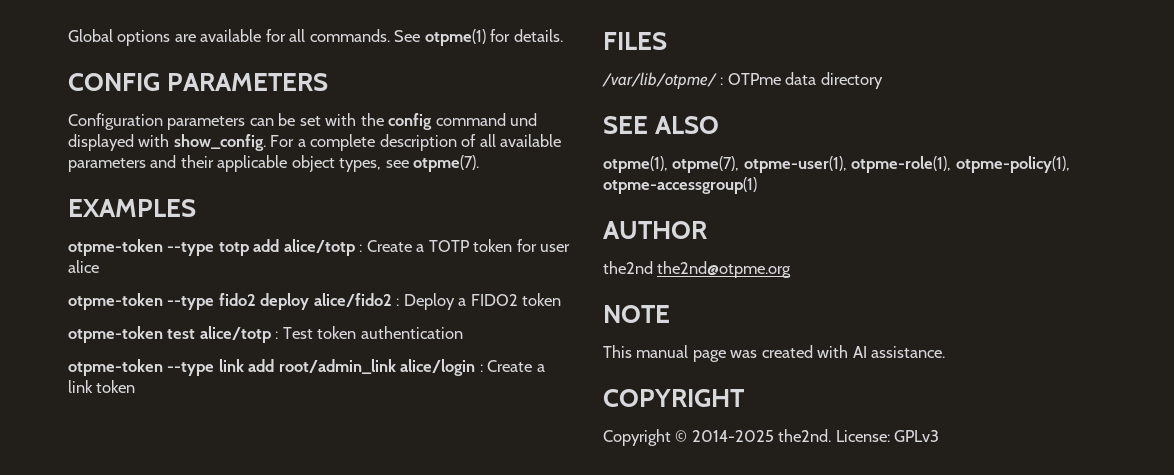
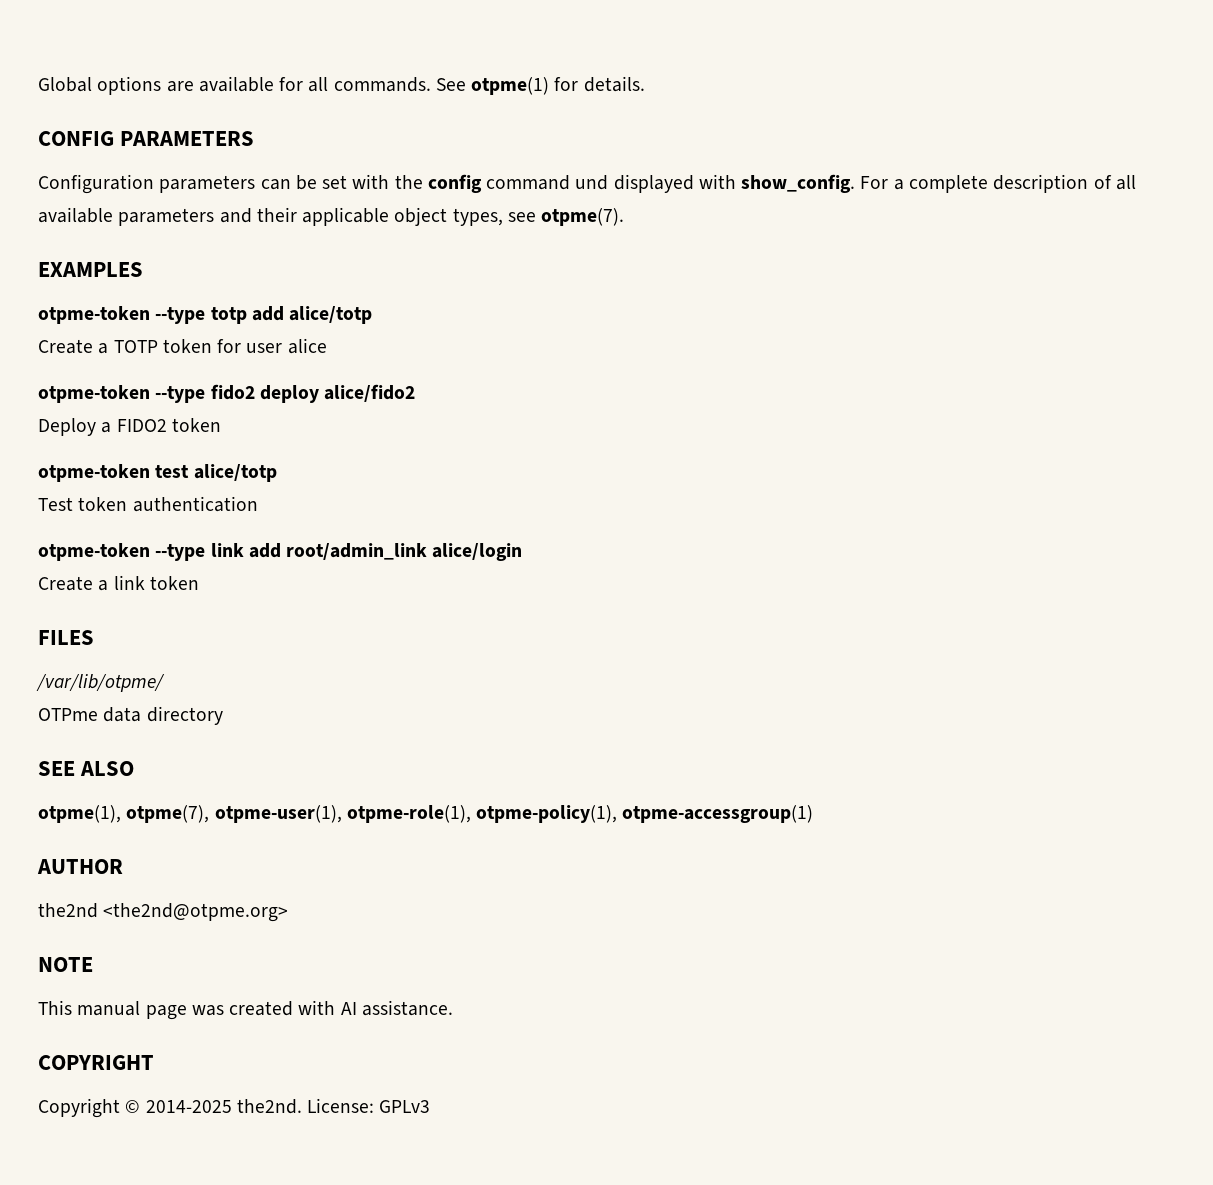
[359,244,363,252] : -> (373, 315) //
[396,298,400,306] : -> (416, 393) //
[275,331,279,339] : -> (277, 473) //
[479,364,483,372] : -> (523, 552) //
[720,77,724,85] : -> (165, 683) //
[657,261,792,278] the2nd@otpme.org -> [103,903,289,922] <the2nd@otpme.org>

